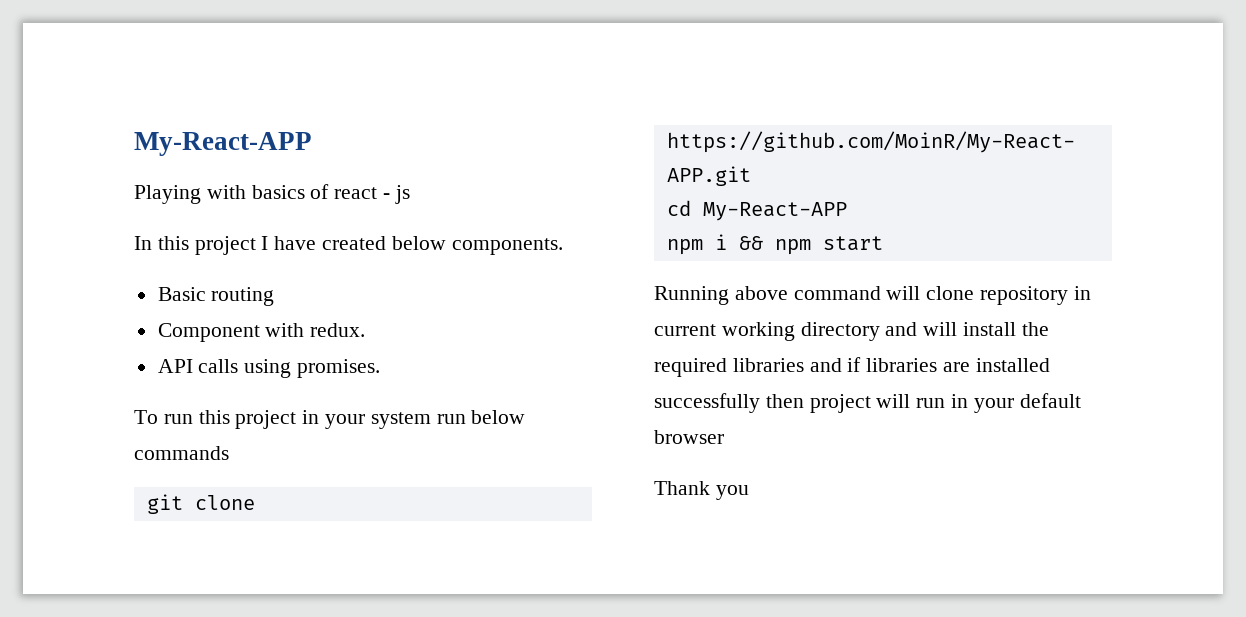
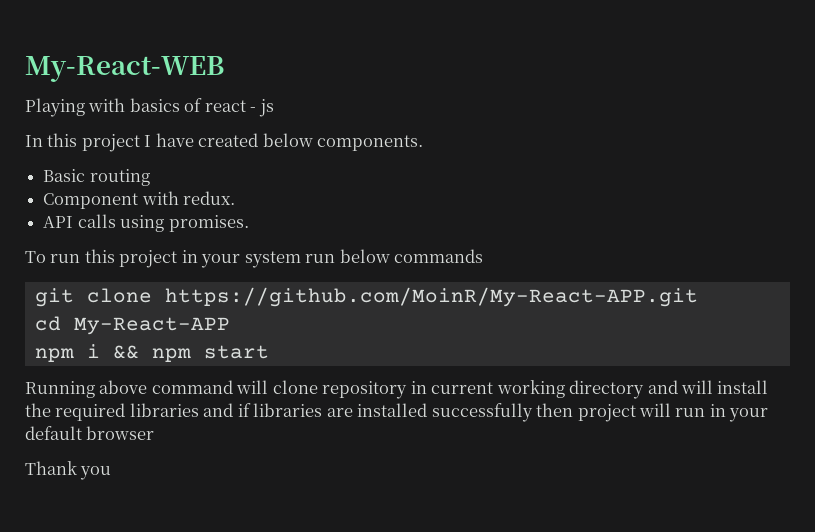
[134,132,312,156] My-React-APP -> [25,56,224,82] My-React-WEB

